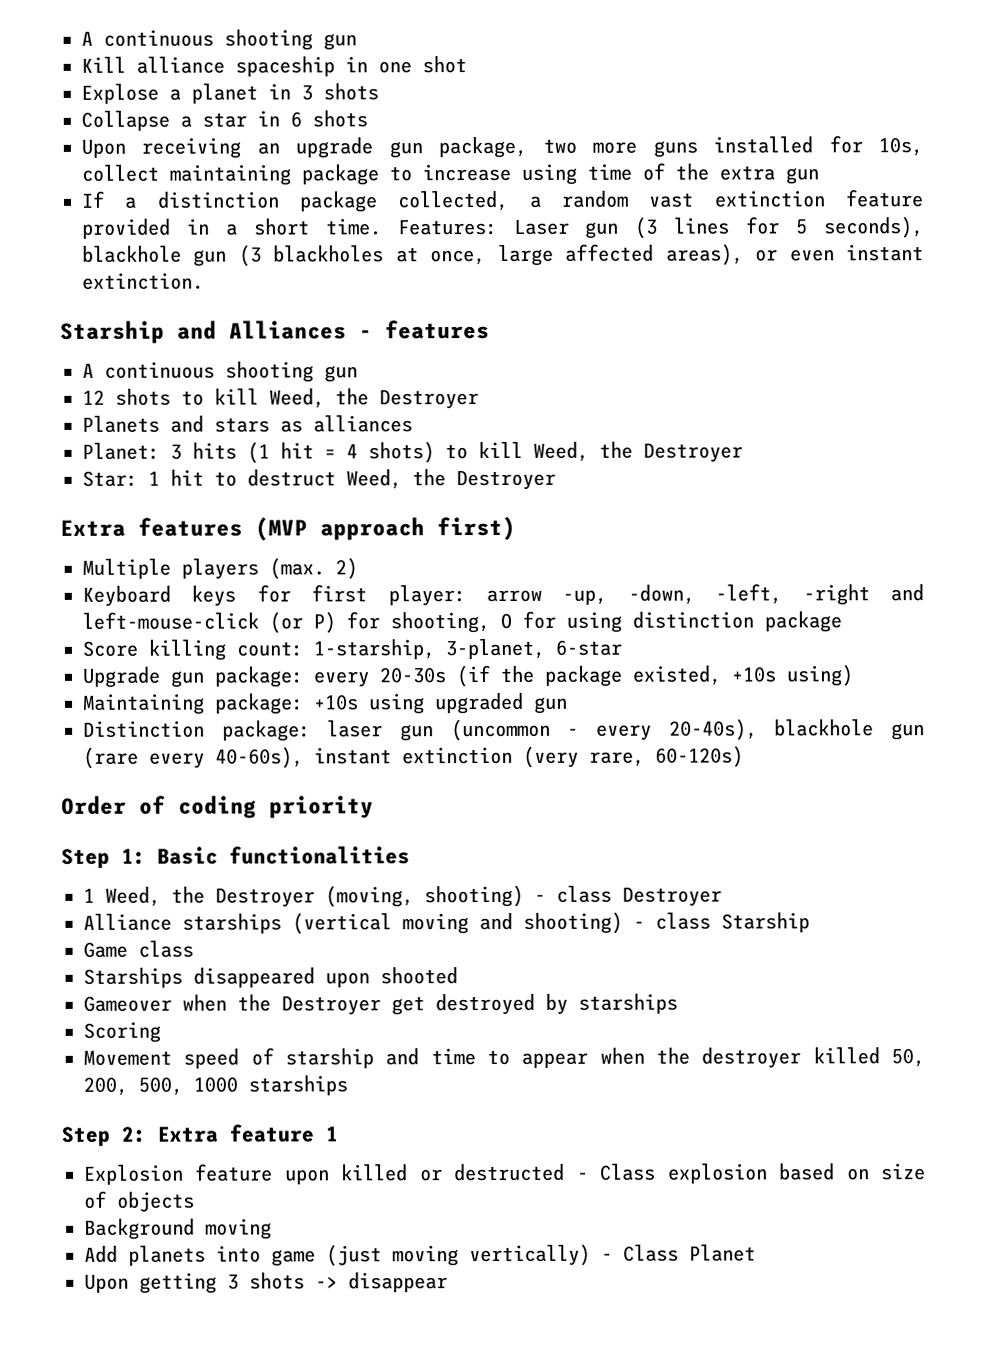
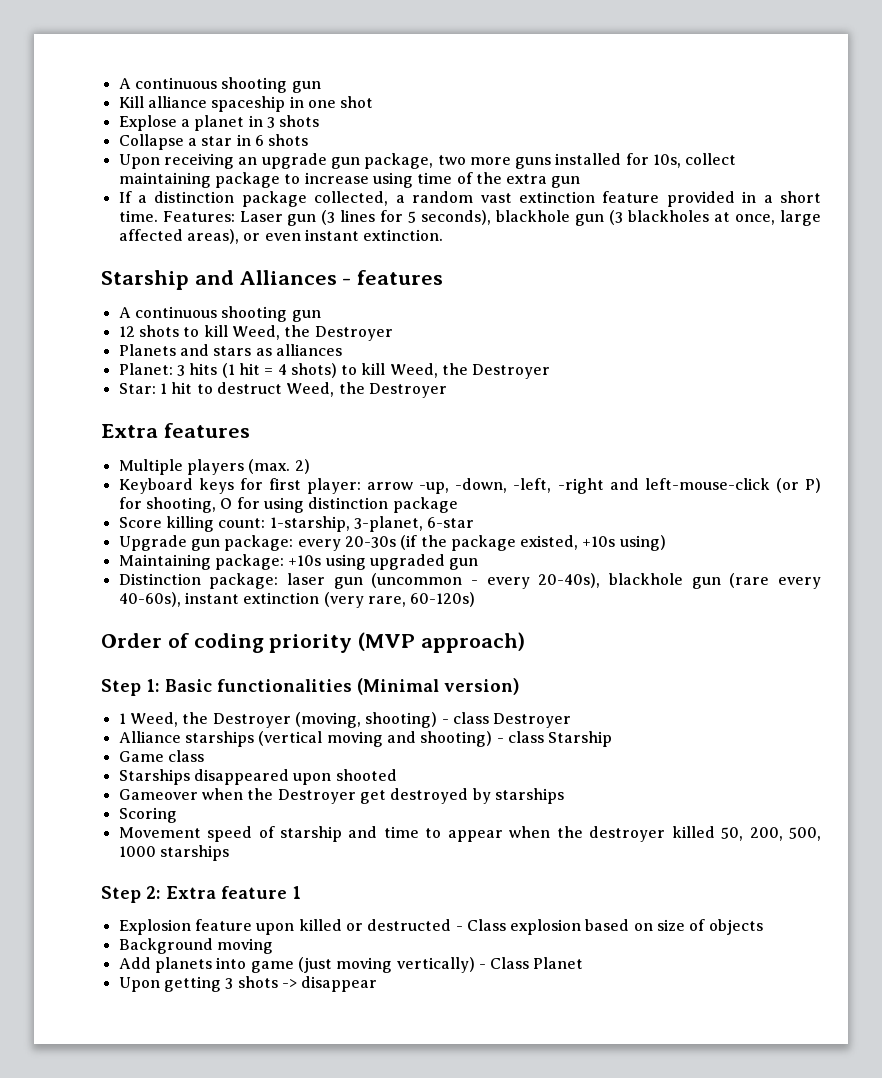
[255,516,516,541] (MVP approach first) -> (250, 430) none
(374, 807) none -> [358,632,526,653] (MVP approach)
(410, 855) none -> [357,678,520,695] (Minimal version)

